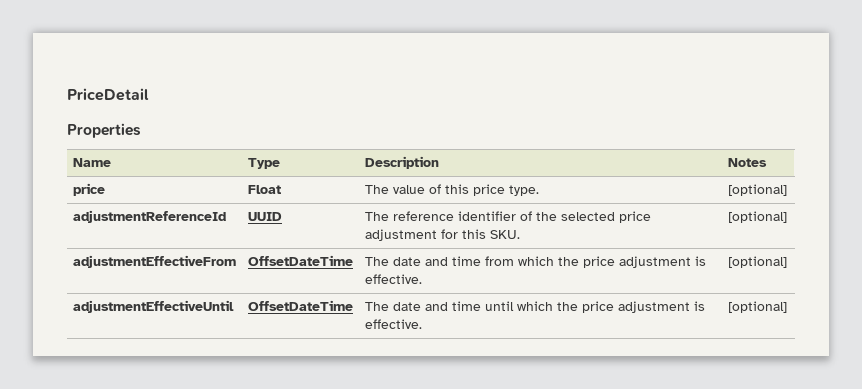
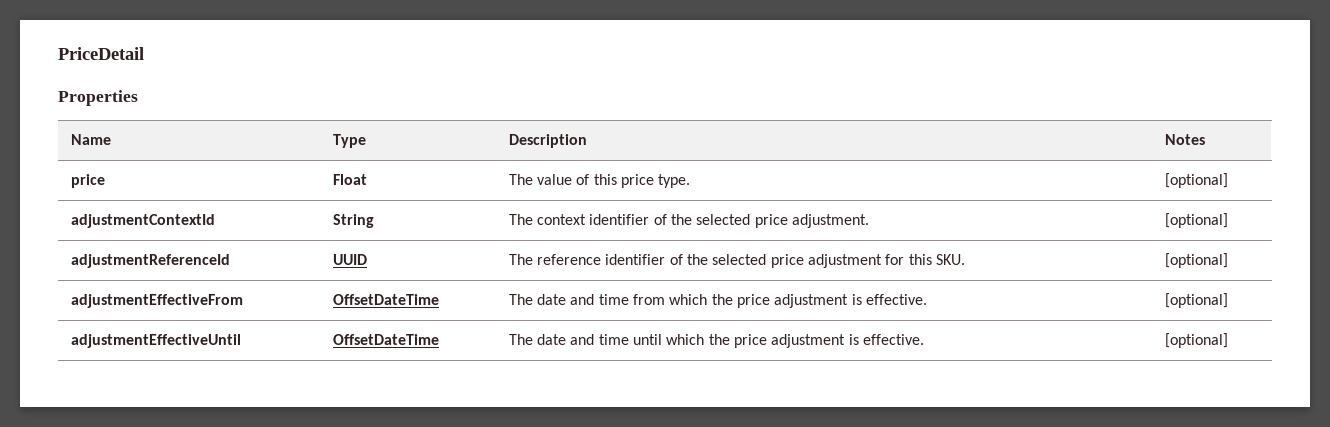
(787, 190) none -> [70,214,215,228] [332,214,374,228] [508,214,870,228] [1164,213,1228,228] // adjustmentContextId | String | The context identifier of the selected price adjustment. | [optional]

